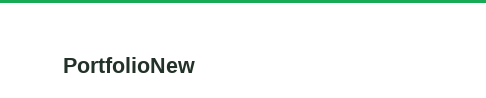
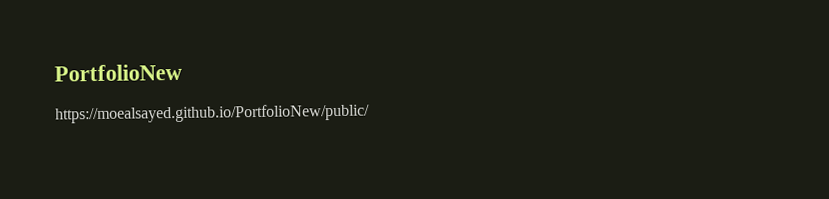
(195, 65) none -> [55,103,370,124] // https://moealsayed.github.io/PortfolioNew/public/

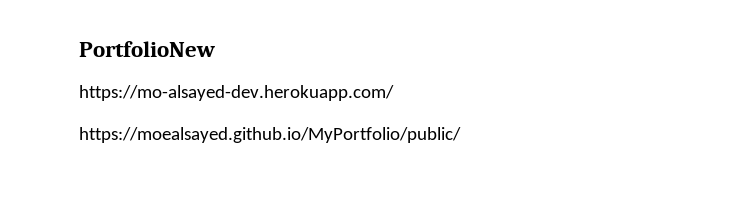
[55,103,370,124] https://moealsayed.github.io/PortfolioNew/public/ -> [79,85,394,101] [79,127,461,143] https://mo-alsayed-dev.herokuapp.com/ // https://moealsayed.github.io/MyPortfolio/public/

